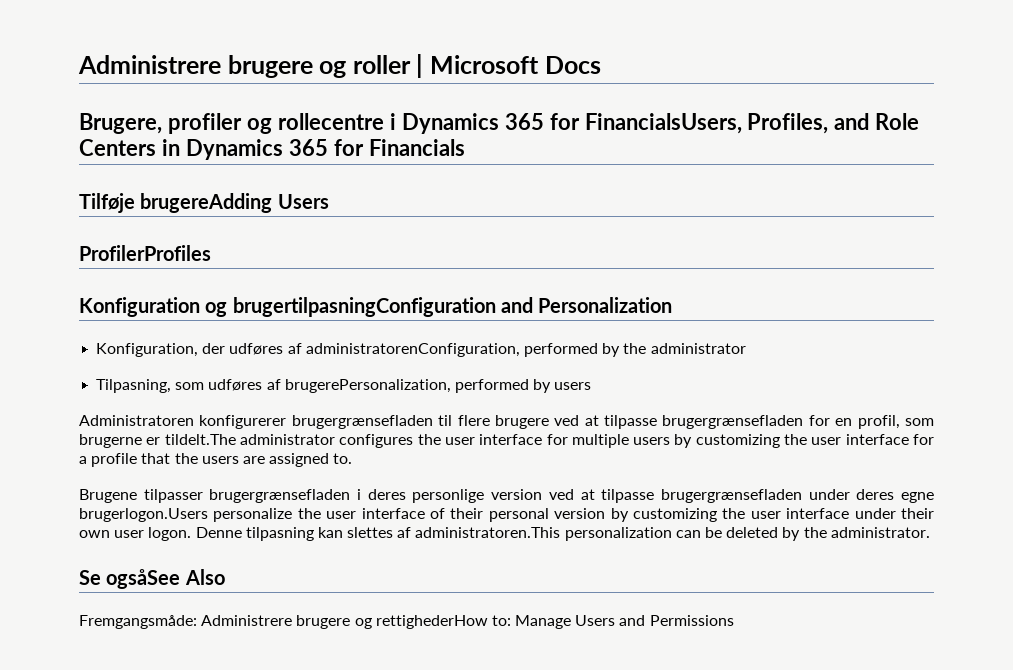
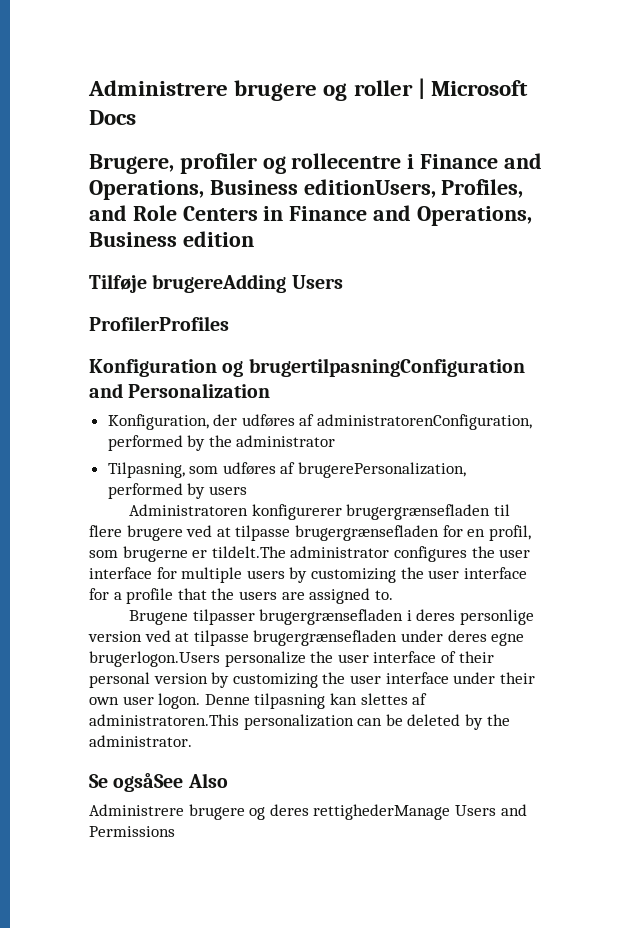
[401,113,742,134] Dynamics 365 for FinancialsUsers, -> [420,153,542,169] [89,179,436,200] Finance and Operations, Business editionUsers,
[185,139,465,160] Dynamics 365 for Financials -> [289,205,532,226] [89,231,254,247] Finance and Operations, Business edition
[79,615,572,629] Fremgangsmåde: Administrere brugere og rettighederHow to: Manage -> [89,804,451,820] Administrere brugere og deres rettighederManage

